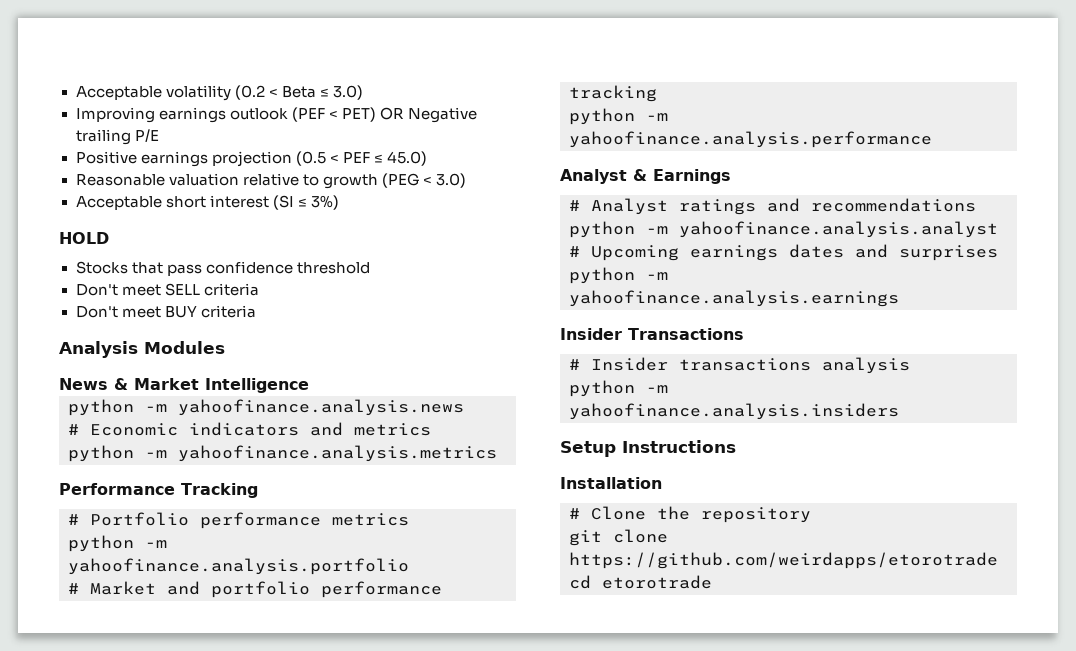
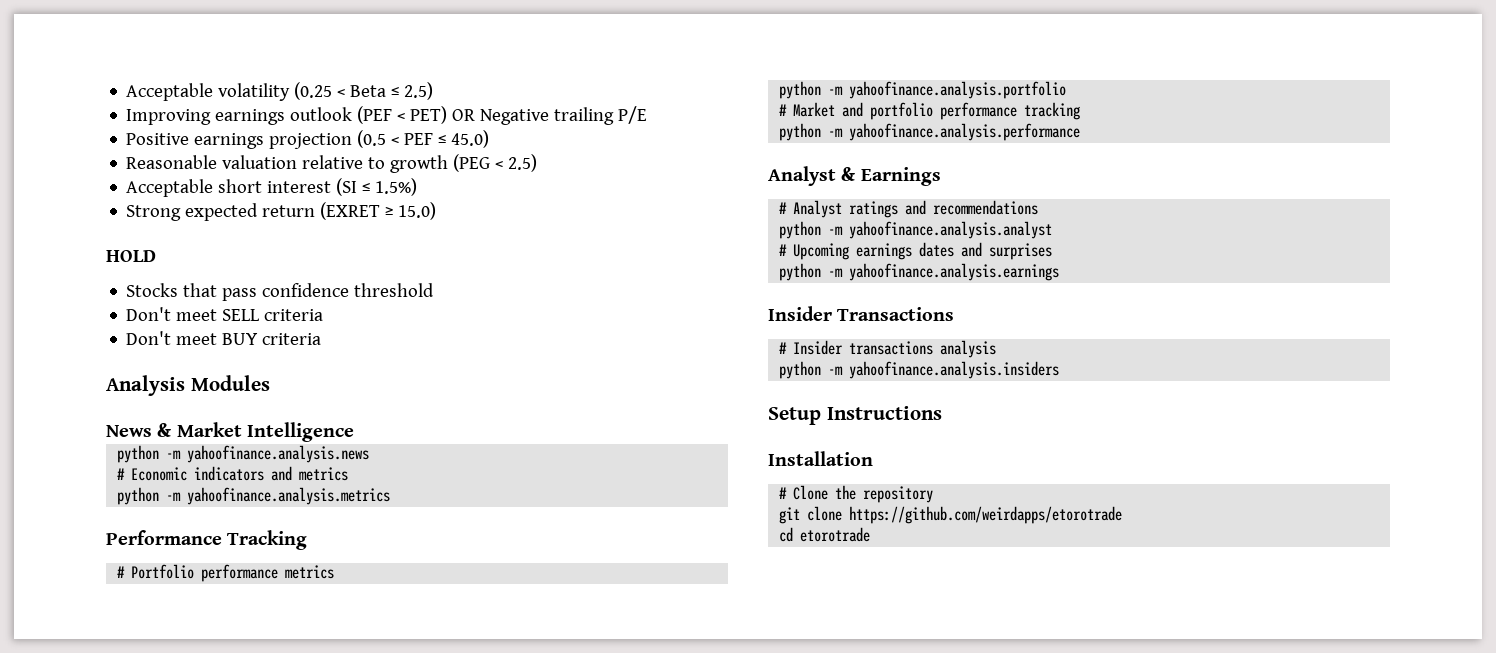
[234,85,265,100] (0.2 -> [294,82,333,100] (0.25
[332,85,363,100] 3.0) -> [404,82,434,100] 2.5)
[435,173,466,188] 3.0) -> [508,154,538,172] 2.5)
[310,195,339,210] 3%) -> [375,178,418,196] [126,202,437,221] 1.5%) // Strong expected return (EXRET ≥ 15.0)

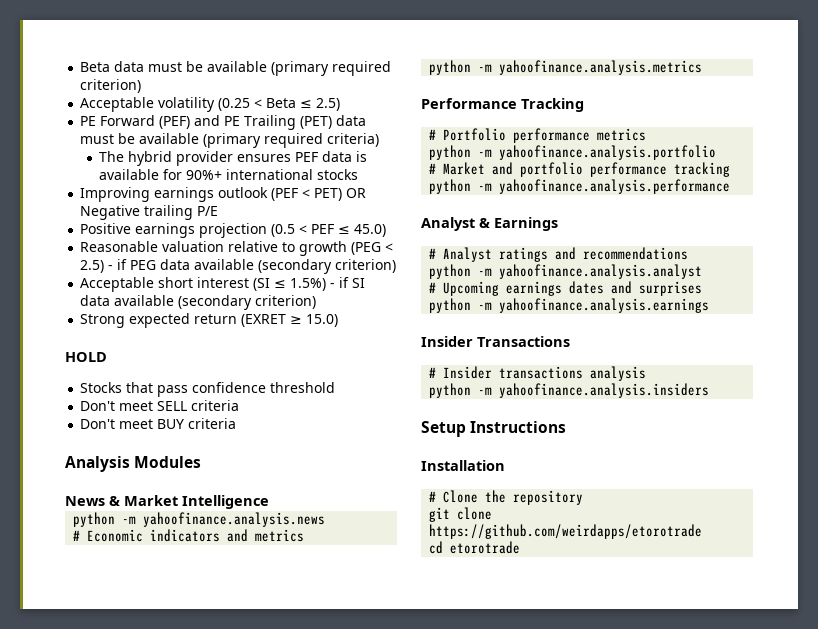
(126, 92) none -> [80,61,392,76] [80,79,142,93] Beta data must be available (primary required criterion) //
(434, 91) none -> [80,115,367,130] [80,133,380,148] [99,151,368,166] [99,169,359,180] // PE Forward (PEF) and PE Trailing (PET) data must be available (primary required criteria) // The hybrid provider ensures PEF data is available for 90%+ international stocks
(538, 163) none -> [108,259,397,274] - if PEG data available (secondary criterion)
(418, 187) none -> [330,277,366,288] [80,295,317,310] - if SI data available (secondary criterion)

